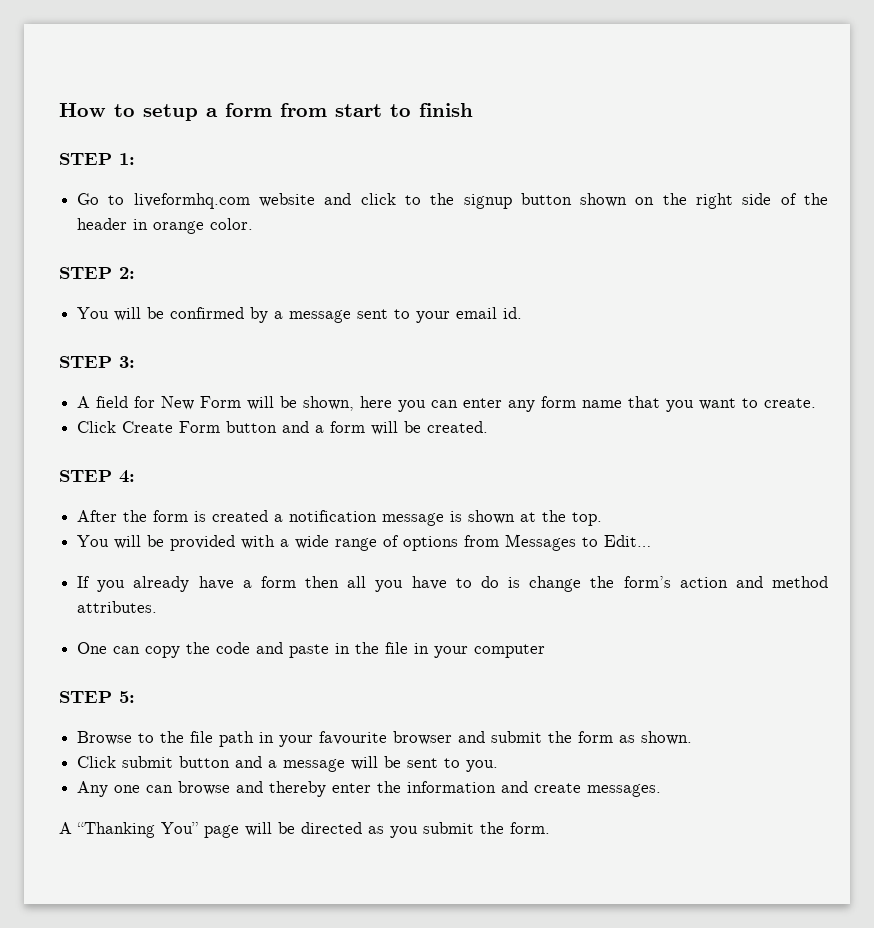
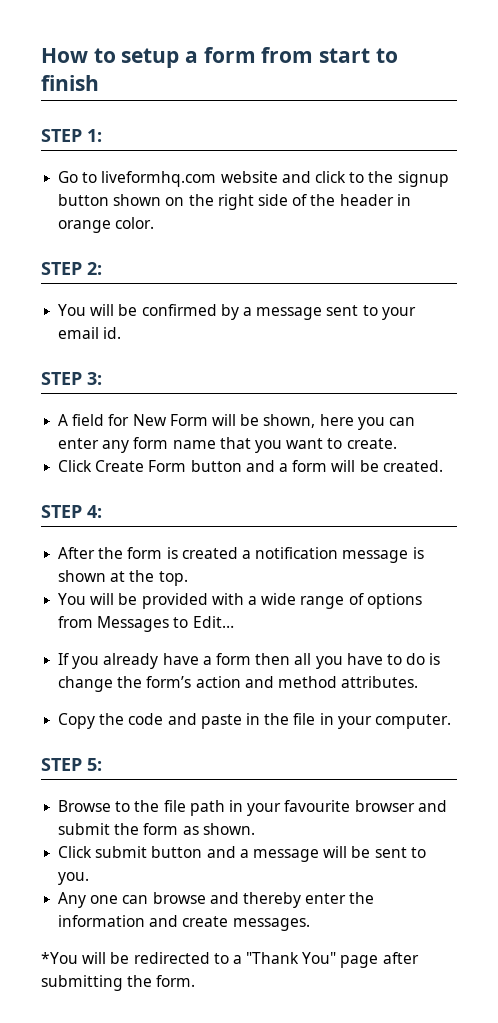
[77,642,181,658] One can copy -> [58,713,96,729] Copy
[474,644,546,658] computer -> [374,714,451,729] computer.
[59,822,474,838] A “Thanking You” page will be directed as you submit -> [41,952,419,968] [41,975,123,991] *You will be redirected to a "Thank You" page after submitting

